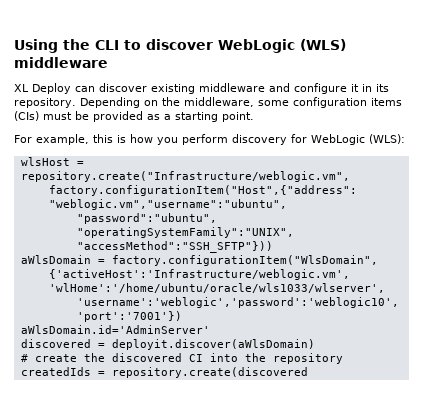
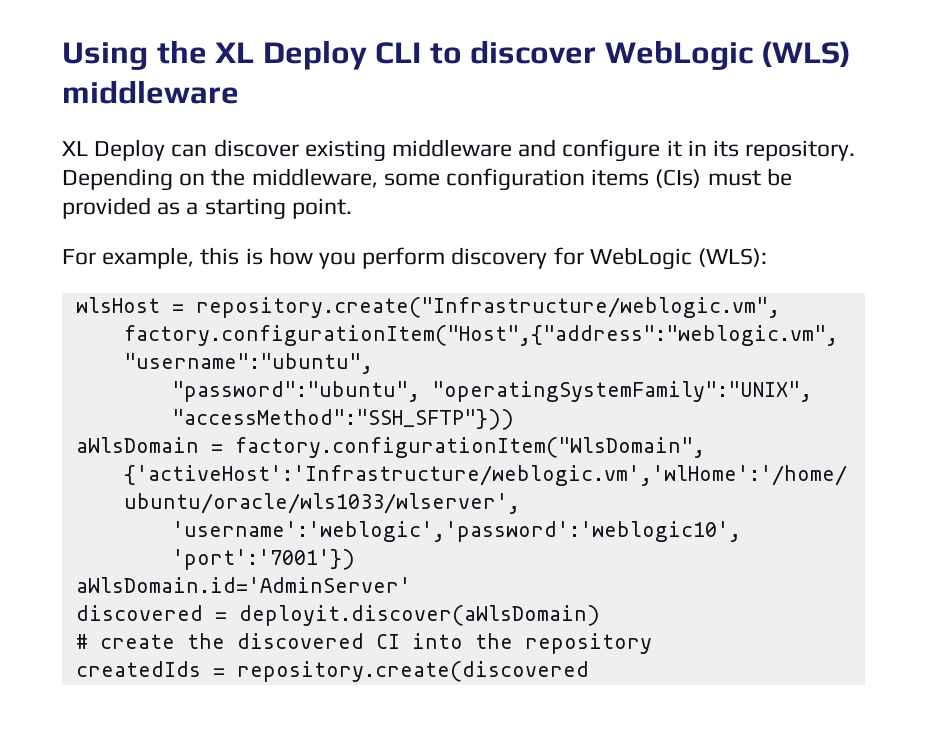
(90, 44) none -> [215,40,367,70] XL Deploy

